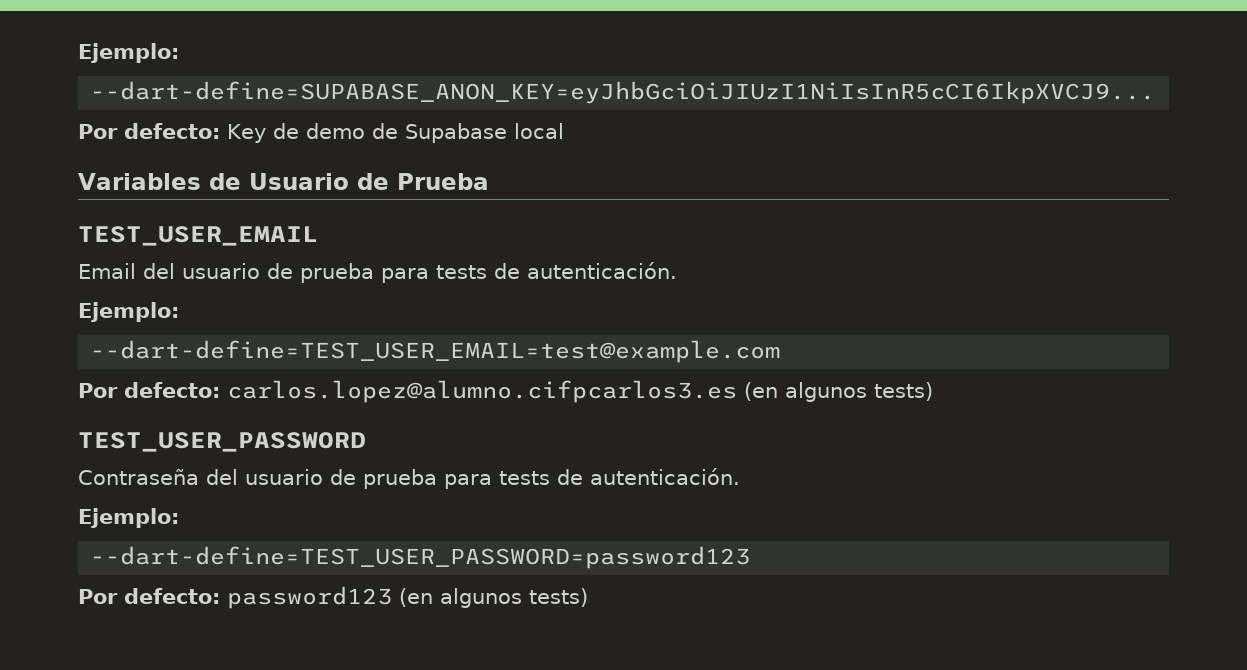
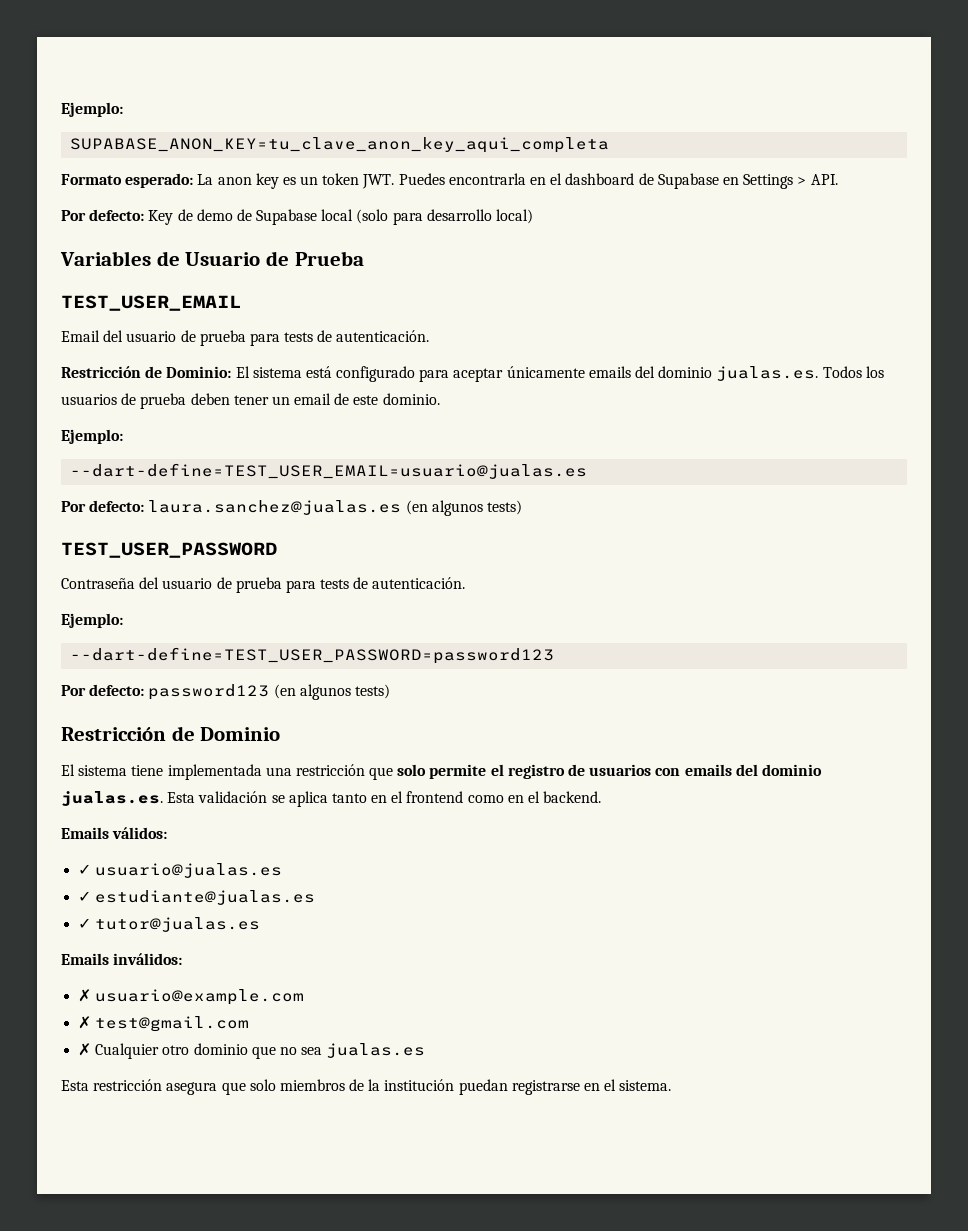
[78,43,179,63] [90,81,1156,104] Ejemplo: // --dart-define=SUPABASE_ANON_KEY=eyJhbGciOiJIUzI1NiIsInR5cCI6IkpXVCJ9... -> [61,102,123,117] [70,137,610,153] [61,173,838,189] Ejemplo: // SUPABASE_ANON_KEY=tu_clave_anon_key_aqui_completa // Formato esperado: La anon key es un token JWT. Puedes encontrarla en el dashboard de Supabase en Settings > API.
(564, 131) none -> [356,209,534,225] (solo para desarrollo local)
[78,302,179,322] [90,340,781,363] [78,380,737,403] // Ejemplo: // --dart-define=TEST_USER_EMAIL=test@example.com // Por defecto: carlos.lopez@alumno.cifpcarlos3.es -> [61,366,884,382] [61,393,440,409] [61,429,123,444] [70,463,588,479] [61,500,402,515] // Restricción de Dominio: El sistema está configurado para aceptar únicamente emails del dominio jualas.es. Todos los usuarios de prueba deben tener un email de este dominio. // Ejemplo: // --dart-define=TEST_USER_EMAIL=usuario@jualas.es // Por defecto: laura.sanchez@jualas.es
(588, 597) none -> [61,726,281,741] [61,764,822,780] [61,791,602,807] [61,827,168,839] [78,863,283,878] [78,890,316,905] [78,917,261,932] [61,953,183,965] [78,989,305,1005] [78,1016,250,1032] [78,1043,426,1059] [61,1079,672,1095] // Restricción de Dominio // El sistema tiene implementada una restricción que solo permite el registro de usuarios con emails del dominio jualas.es. Esta validación se aplica tanto en el frontend como en el backend. // Emails válidos: // ✓ usuario@jualas.es // ✓ estudiante@jualas.es // ✓ tutor@jualas.es // Emails inválidos: // ✗ usuario@example.com // ✗ test@gmail.com // ✗ Cualquier otro dominio que no sea jualas.es // Esta restricción asegura que solo miembros de la institución puedan registrarse en el sistema.

